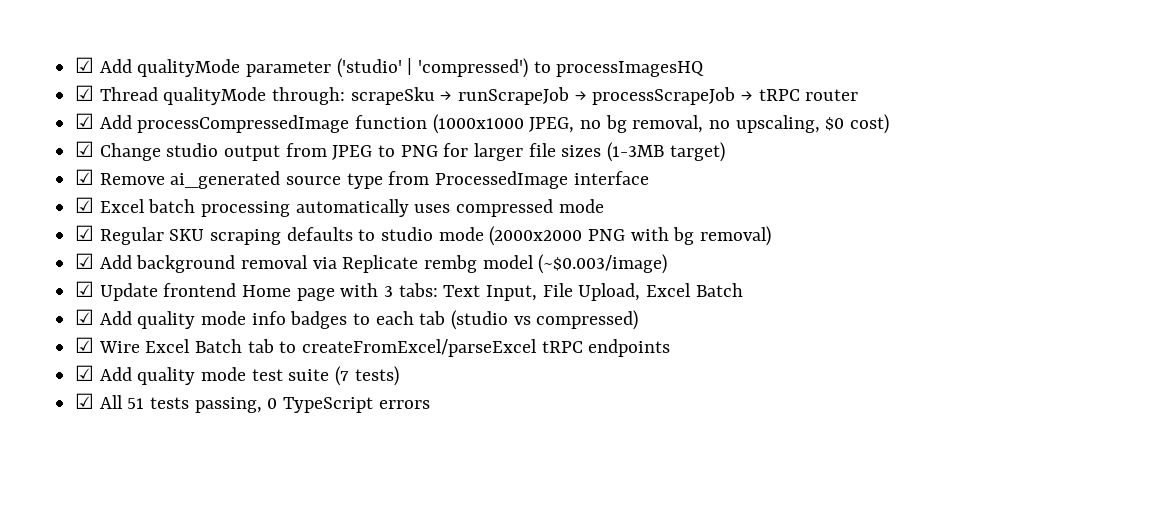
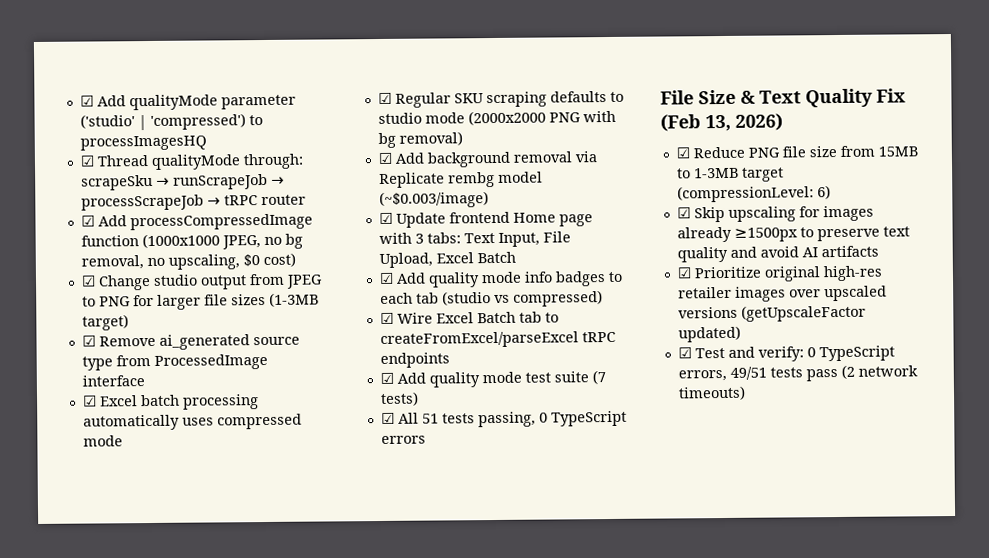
(430, 404) none -> [660,88,906,108] [660,113,783,132] [675,145,918,159] [676,167,784,182] [676,185,831,203] [676,205,874,223] [676,226,910,243] [676,245,879,263] [676,265,883,282] [677,285,887,302] [677,304,866,322] [677,325,741,343] [677,345,895,362] [677,364,918,382] [677,385,746,401] // File Size & Text Quality Fix (Feb 13, 2026) // ☑ Reduce PNG file size from 15MB to 1-3MB target (compressionLevel: 6) // ☑ Skip upscaling for images already ≥1500px to preserve text quality and avoid AI artifacts // ☑ Prioritize original high-res retailer images over upscaled versions (getUpscaleFactor updated) // ☑ Test and verify: 0 TypeScript errors, 49/51 tests pass (2 network timeouts)

